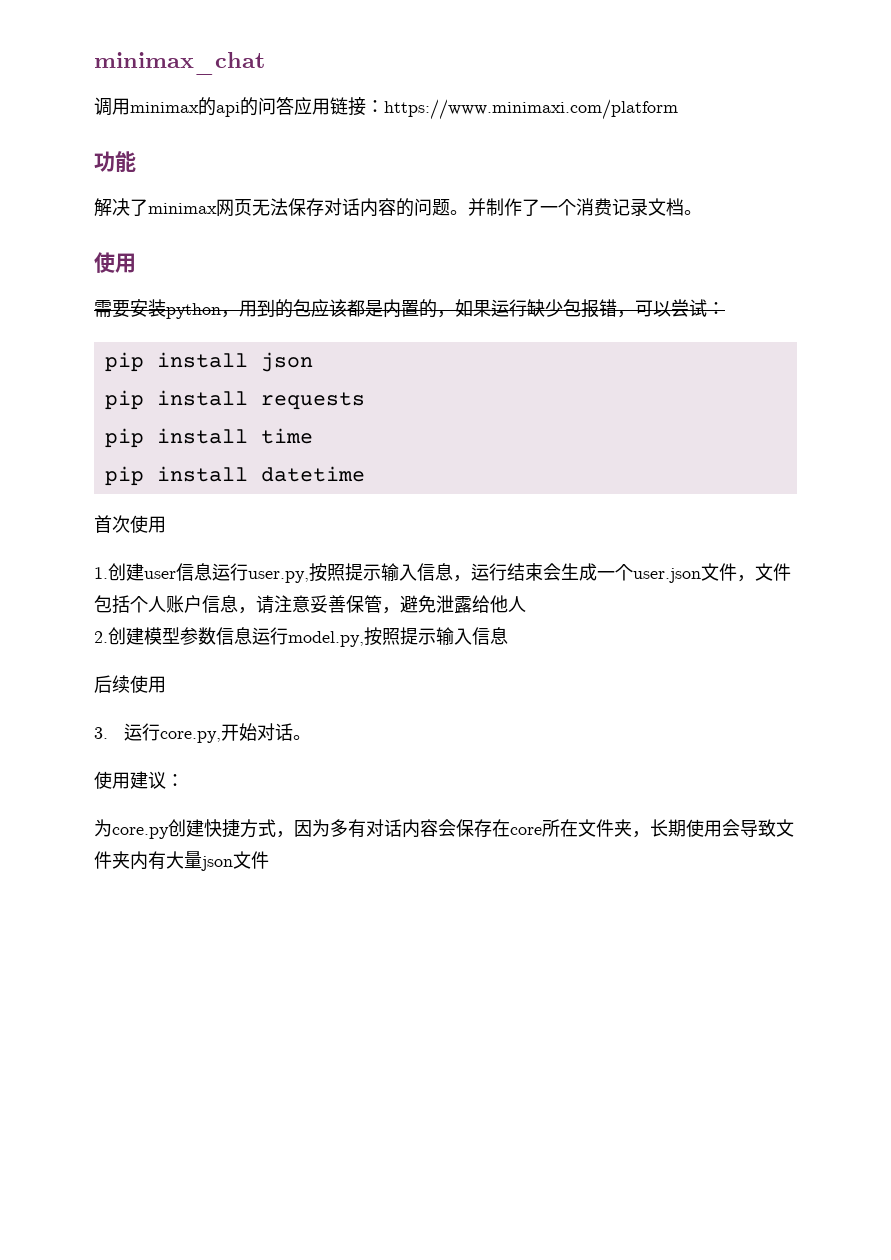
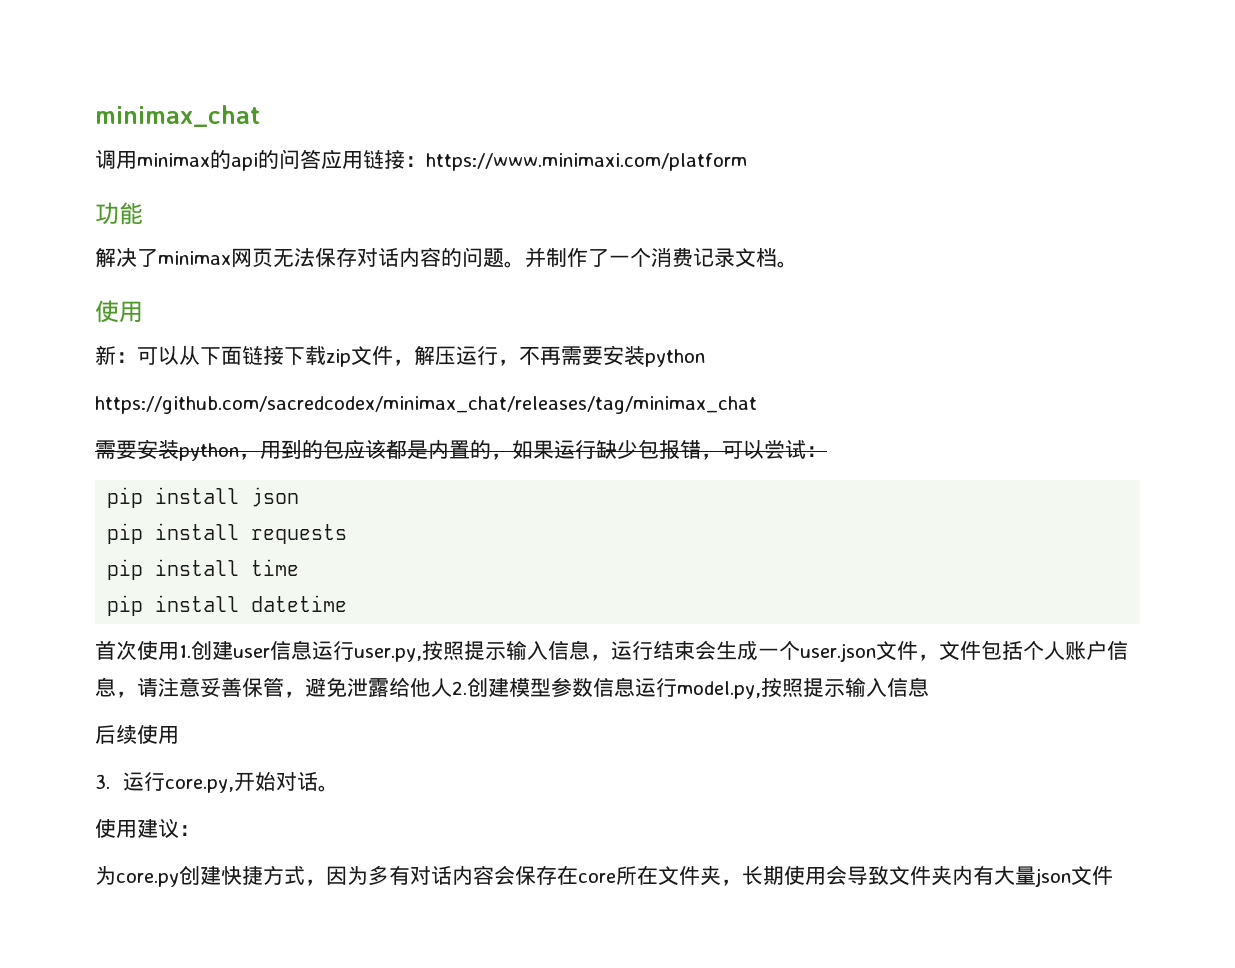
(136, 263) none -> [95,345,705,367] [95,396,757,414] // 新：可以从下面链接下载zip文件，解压运行，不再需要安装python // https://github.com/sacredcodex/minimax_chat/releases/tag/minimax_chat
(166, 524) // -> (179, 651) none
(526, 604) // -> (452, 687) none

